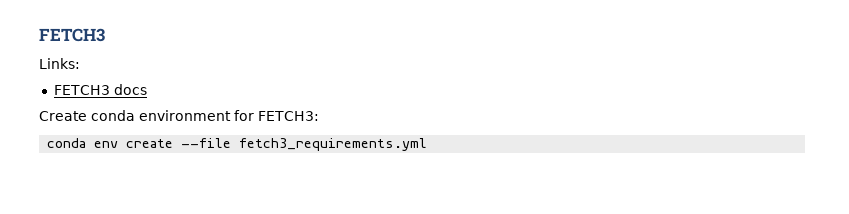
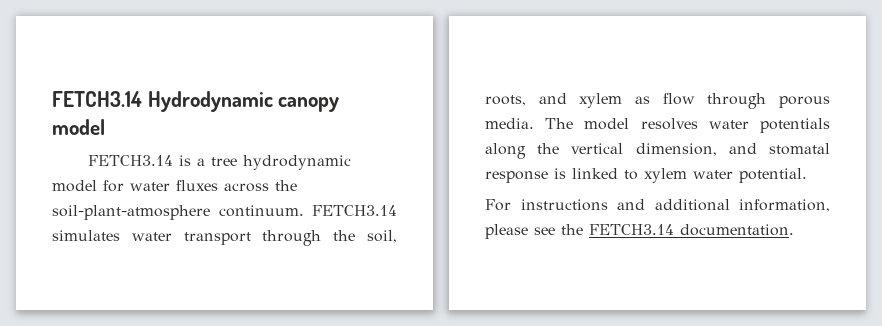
[39,28,105,42] [39,58,80,69] [53,84,147,95] [39,110,319,121] [47,138,428,151] FETCH3 // Links: // FETCH3 docs // Create conda environment for FETCH3: // conda env create --file fetch3_requirements.yml -> [52,91,340,112] [52,119,105,135] [88,155,352,170] [52,180,297,192] [52,205,397,220] [52,230,397,246] [485,93,830,109] [485,118,830,133] [485,143,830,159] [485,168,807,183] [485,199,830,212] [485,224,794,239] FETCH3.14 Hydrodynamic canopy model // FETCH3.14 is a tree hydrodynamic model for water fluxes across the soil-plant-atmosphere continuum. FETCH3.14 simulates water transport through the soil, roots, and xylem as flow through porous media. The model resolves water potentials along the vertical dimension, and stomatal response is linked to xylem water potential. // For instructions and additional information, please see the FETCH3.14 documentation.

